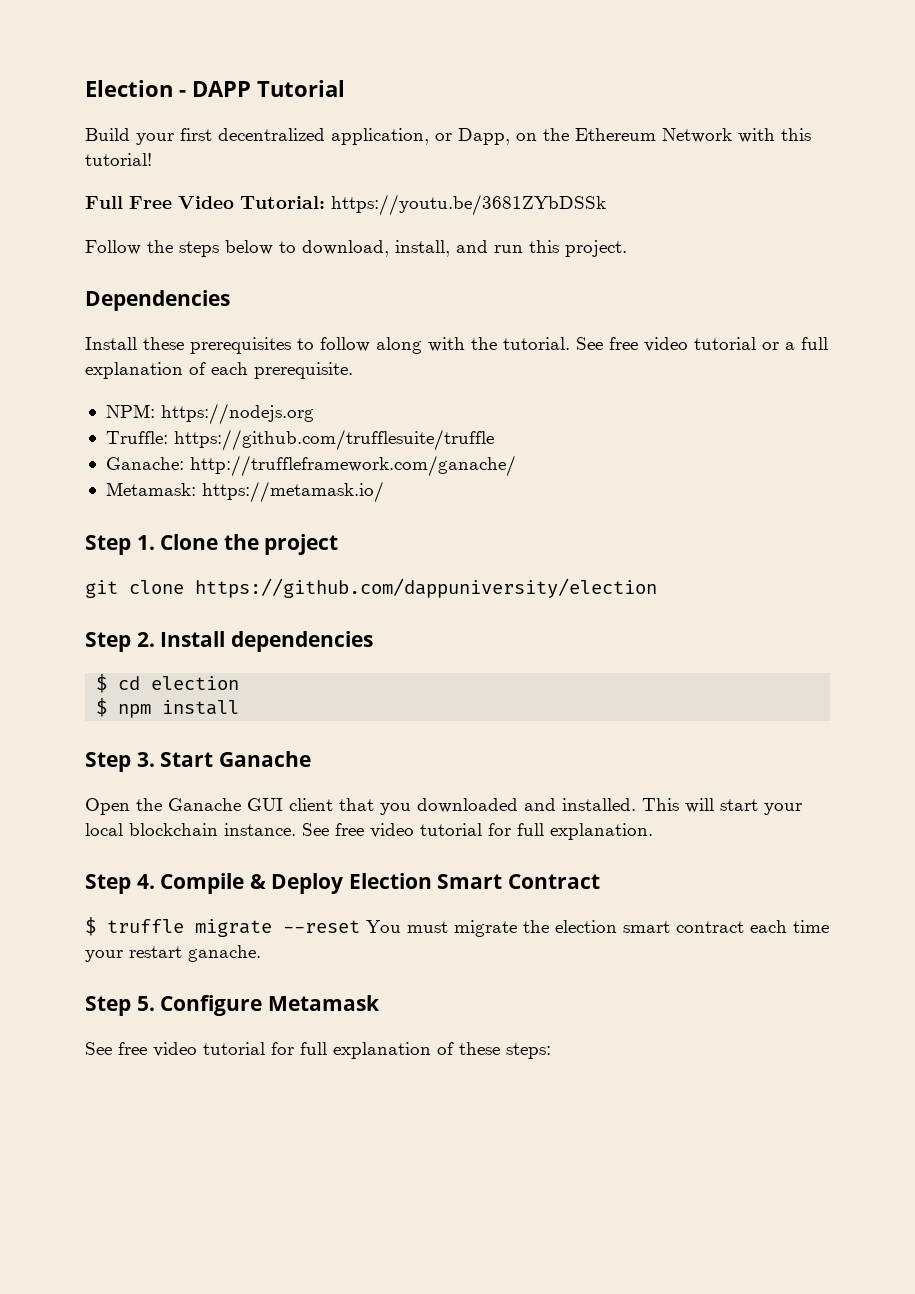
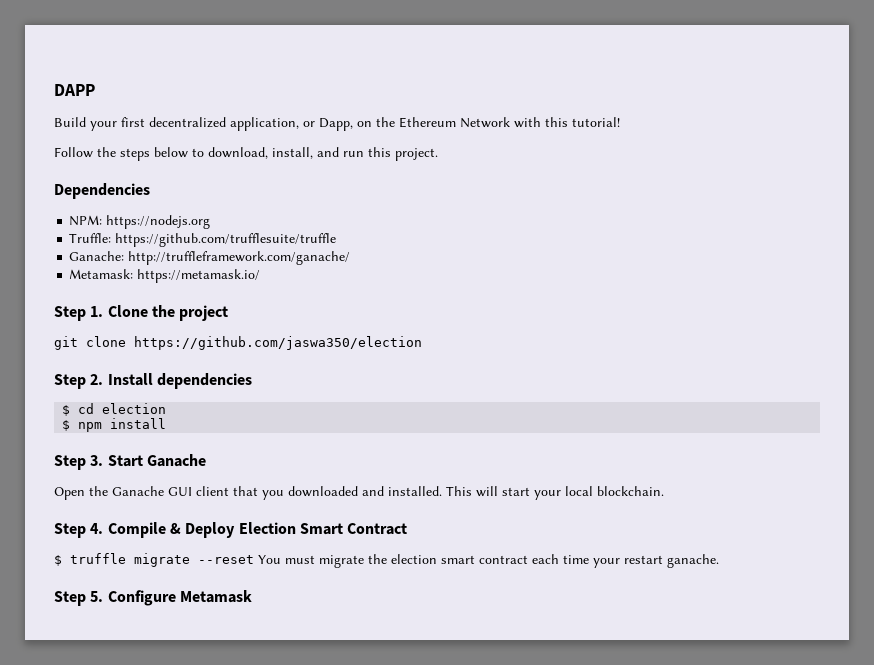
[85,80,186,97] Election - -> (54, 90) none
[257,80,345,97] Tutorial -> (95, 90) none
[85,194,606,216] // Full Free Video Tutorial: https://youtu.be/3681ZYbDSSk -> (620, 122) none
[85,337,828,354] [85,362,353,379] // Install these prerequisites to follow along with the tutorial. See free video tutorial or a full explanation of each prerequisite. -> (150, 191) none
[195,578,657,598] https://github.com/dappuniversity/election -> [134,336,422,350] https://github.com/jaswa350/election
[129,823,653,840] blockchain instance. See free video tutorial for full explanation. -> [597,486,664,496] blockchain.
[85,1042,551,1059] // See free video tutorial for full explanation of these steps: -> (252, 596) none

